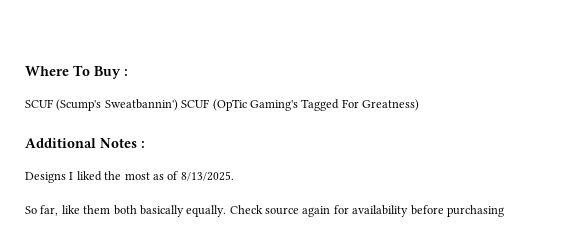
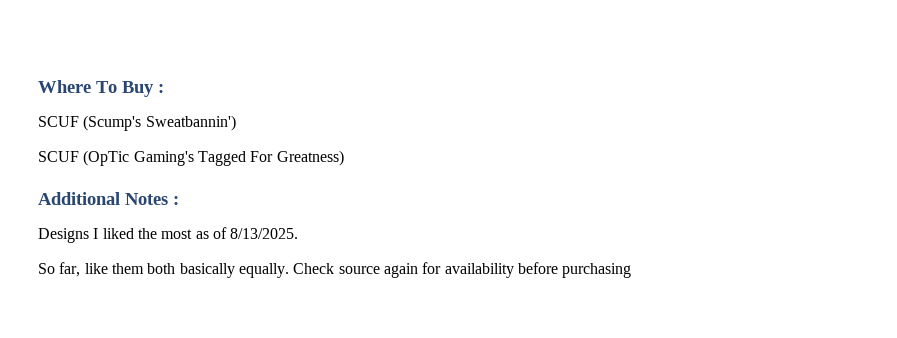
(178, 105) none -> (236, 123) //

